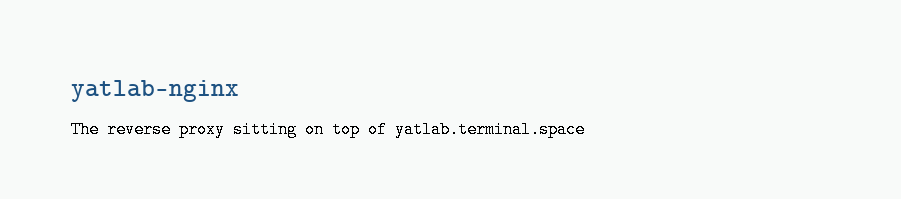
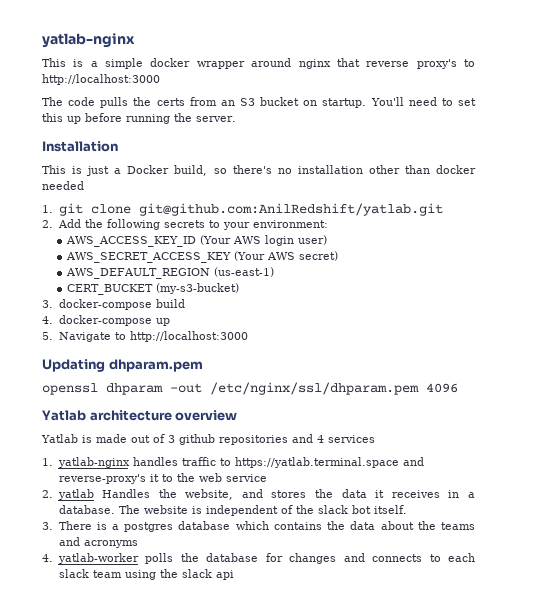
[71,121,585,138] The reverse proxy sitting on top of yatlab.terminal.space -> [42,58,476,69] [42,74,160,85] [42,97,477,108] [42,113,236,124] [42,141,118,152] [42,165,476,176] [42,181,84,190] [42,203,443,216] [42,219,328,230] [65,235,327,247] [65,251,338,263] [65,267,274,279] [66,283,239,295] [42,299,185,310] [42,315,170,326] [42,331,248,342] [42,359,203,372] [42,382,458,395] [42,410,238,421] [41,434,375,445] [42,457,424,468] [58,473,267,484] [42,489,475,500] [58,505,407,516] [42,521,476,532] [58,537,138,548] [42,553,475,564] [58,569,234,580] This is a simple docker wrapper around nginx that reverse proxy's to http://localhost:3000 // The code pulls the certs from an S3 bucket on startup. You'll need to set this up before running the server. // Installation // This is just a Docker build, so there's no installation other than docker needed // 1. git clone git@github.com:AnilRedshift/yatlab.git // 2. Add the following secrets to your environment: // AWS_ACCESS_KEY_ID (Your AWS login user) // AWS_SECRET_ACCESS_KEY (Your AWS secret) // AWS_DEFAULT_REGION (us-east-1) // CERT_BUCKET (my-s3-bucket) // 3. docker-compose build // 4. docker-compose up // 5. Navigate to http://localhost:3000 // Updating dhparam.pem // openssl dhparam -out /etc/nginx/ssl/dhparam.pem 4096 // Yatlab architecture overview // Yatlab is made out of 3 github repositories and 4 services // 1. yatlab-nginx handles traffic to https://yatlab.terminal.space and reverse-proxy's it to the web service // 2. yatlab Handles the website, and stores the data it receives in a database. The website is independent of the slack bot itself. // 3. There is a postgres database which contains the data about the teams and acronyms // 4. yatlab-worker polls the database for changes and connects to each slack team using the slack api

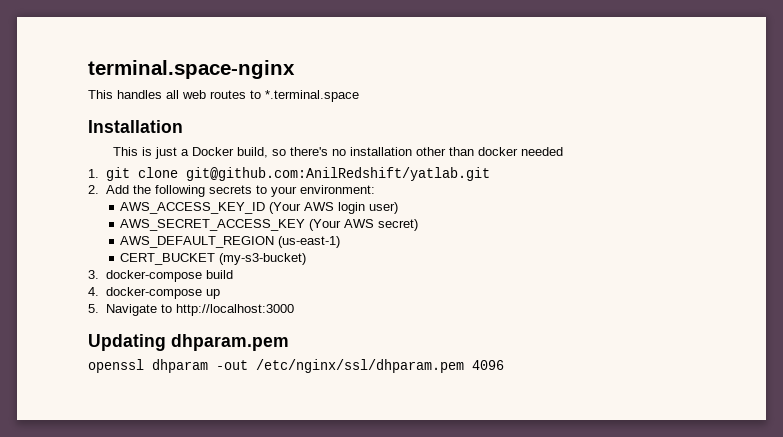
[42,33,135,48] [42,58,476,69] [42,74,160,85] [42,97,477,108] [42,113,236,124] yatlab-nginx // This is a simple docker wrapper around nginx that reverse proxy's to http://localhost:3000 // The code pulls the certs from an S3 bucket on startup. You'll need to set this up before running the server. -> [88,60,295,79] [88,90,359,102] terminal.space-nginx // This handles all web routes to *.terminal.space
[42,410,238,421] [41,434,375,445] [42,457,424,468] [58,473,267,484] [42,489,475,500] [58,505,407,516] [42,521,476,532] [58,537,138,548] [42,553,475,564] [58,569,234,580] // Yatlab architecture overview // Yatlab is made out of 3 github repositories and 4 services // 1. yatlab-nginx handles traffic to https://yatlab.terminal.space and reverse-proxy's it to the web service // 2. yatlab Handles the website, and stores the data it receives in a database. The website is independent of the slack bot itself. // 3. There is a postgres database which contains the data about the teams and acronyms // 4. yatlab-worker polls the database for changes and connects to each slack team using the slack api -> (504, 365) none

